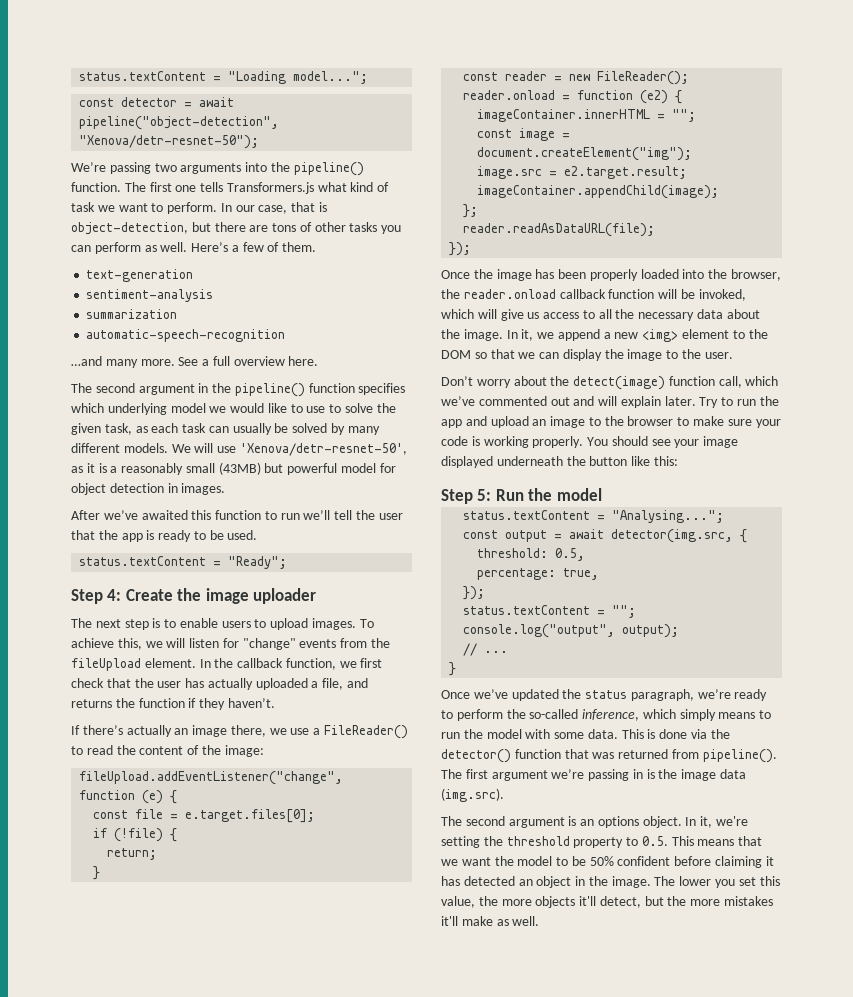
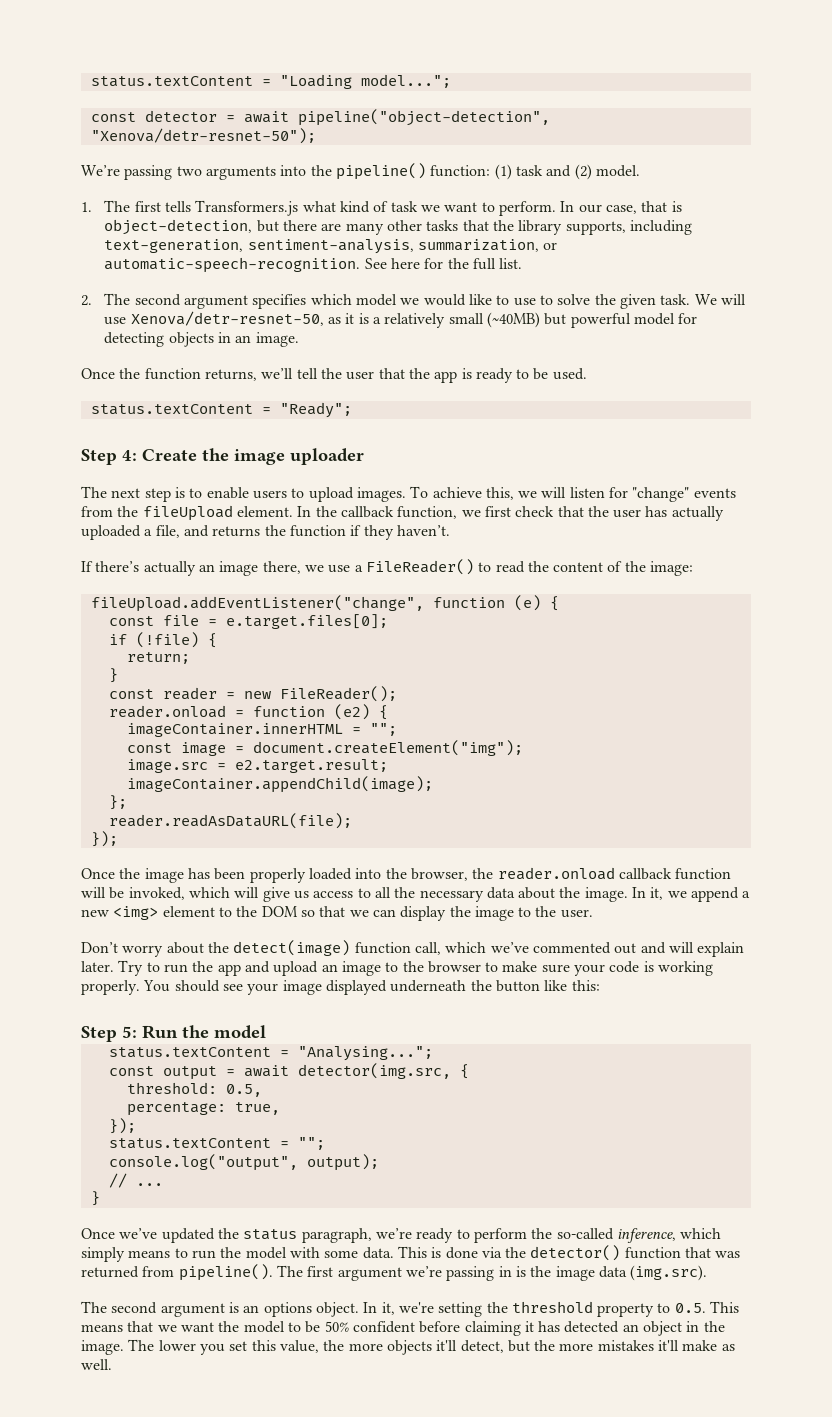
[71,182,197,192] function. The first one -> [430,164,640,180] [81,200,161,212] function: (1) task and (2) model. // 1. The first
[272,222,402,234] [71,242,317,254] [86,269,194,282] [86,289,214,302] [86,309,178,319] [86,329,286,342] [71,356,319,368] [71,383,355,397] tons of other tasks you can perform as well. Here’s a few of them. // text-generation // sentiment-analysis // summarization // automatic-speech-recognition // …and many more. See a full overview here. // The second argument in the pipeline() function -> [345,220,693,235] [104,239,558,254] [104,257,523,273] [81,293,249,309] many other tasks that the library supports, including text-generation, sentiment-analysis, summarization, or automatic-speech-recognition. See here for the full list. // 2. The second argument
[107,403,167,415] underlying -> (352, 299) none
[104,423,380,435] [71,443,168,453] task, as each task can usually be solved by many different models. -> [660,294,691,305] task.
[239,443,407,456] 'Xenova/detr-resnet-50', -> [130,311,324,326] Xenova/detr-resnet-50,
[121,462,261,475] reasonably small (43MB) -> [384,312,541,328] relatively small (~40MB)
[71,483,226,495] [71,510,300,520] object detection in images. // After we’ve awaited this function to run -> [104,332,299,347] [81,368,257,381] detecting objects in an image. // Once the function returns,

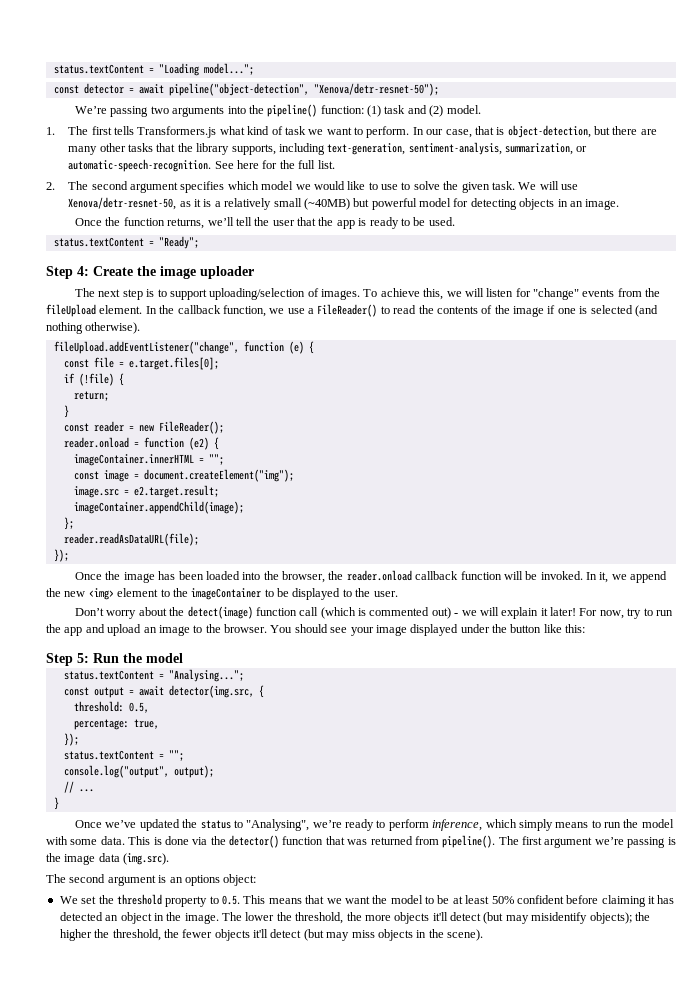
[206,487,354,502] enable users to upload -> [169,288,319,300] support uploading/selection of
[484,506,724,521] [81,525,450,540] [81,561,324,576] first check that the user has actually uploaded a file, and returns the function if they haven’t. // If there’s actually an image there, we -> (285, 311) none
[553,562,604,572] content -> [436,306,478,314] contents
[650,561,694,576] image: -> [513,305,658,317] [46,322,141,334] image if one is selected (and nothing otherwise).
[249,868,306,883] properly -> (204, 575) none
[128,887,628,902] invoked, which will give us access to all the necessary data about the image. -> [540,571,583,580] invoked.
[742,891,751,898] a -> [46,588,61,597] the
[261,906,514,921] DOM so that we can display the image -> [191,588,341,600] imageContainer to be displayed
[414,942,745,957] [81,960,144,976] call, which we’ve commented out and will explain later. Try -> [299,607,642,619] call (which is commented out) - we will explain it later! For now, try
[427,961,714,976] [81,980,140,995] browser to make sure your code is working properly. -> [224,624,267,633] browser.
[390,980,467,992] underneath -> [460,624,490,633] under
[301,1228,372,1243] paragraph, -> [233,819,310,831] to "Analysing",
[531,1228,614,1240] the so-called -> (429, 825) none
[498,1266,512,1277] in -> (666, 842) none
[315,1302,483,1317] object. In it, we're setting -> [223,874,257,886] [59,896,97,904] object: // We set
(321, 1327) none -> [452,895,490,904] at least
[199,1340,735,1355] [81,1359,112,1370] you set this value, the more objects it'll detect, but the more mistakes it'll make as well. -> [276,912,650,924] [59,929,483,941] the threshold, the more objects it'll detect (but may misidentify objects); the higher the threshold, the fewer objects it'll detect (but may miss objects in the scene).

